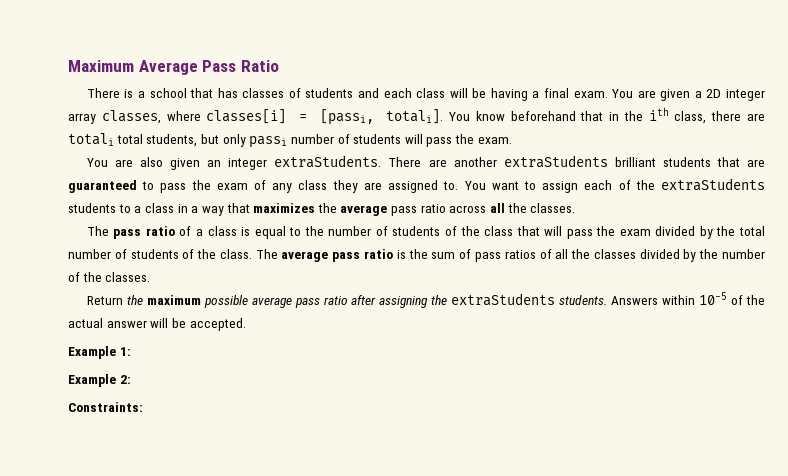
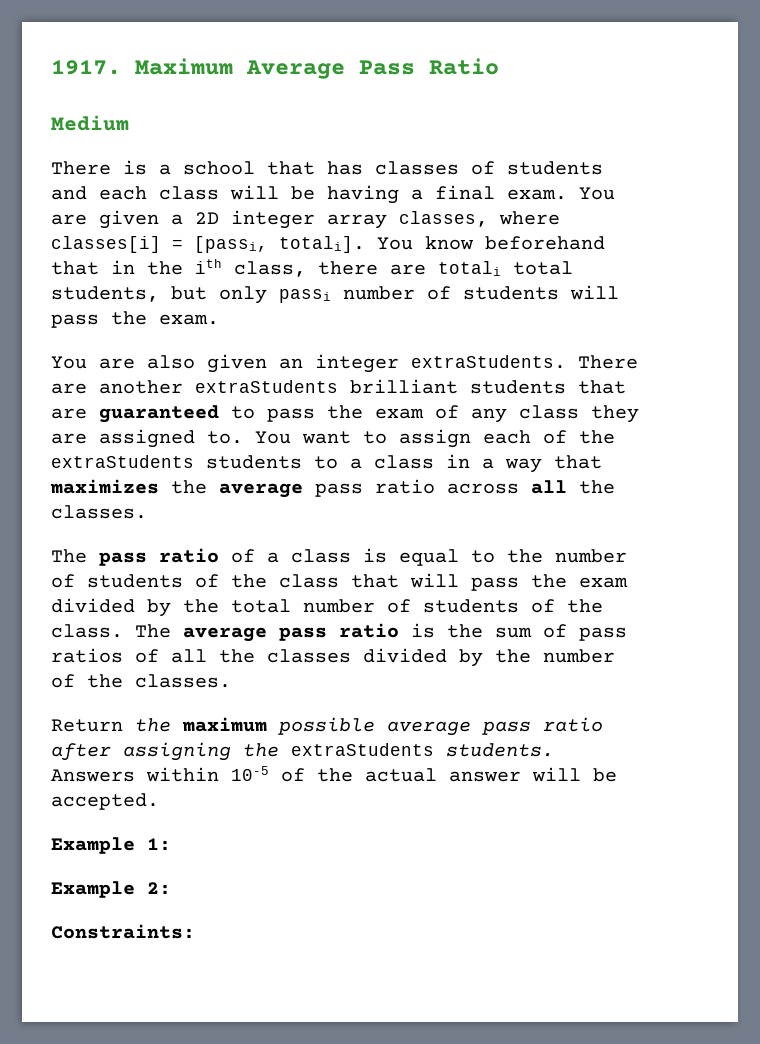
(68, 66) none -> [51,59,121,75] 1917.
(279, 66) none -> [51,115,129,131] // Medium

